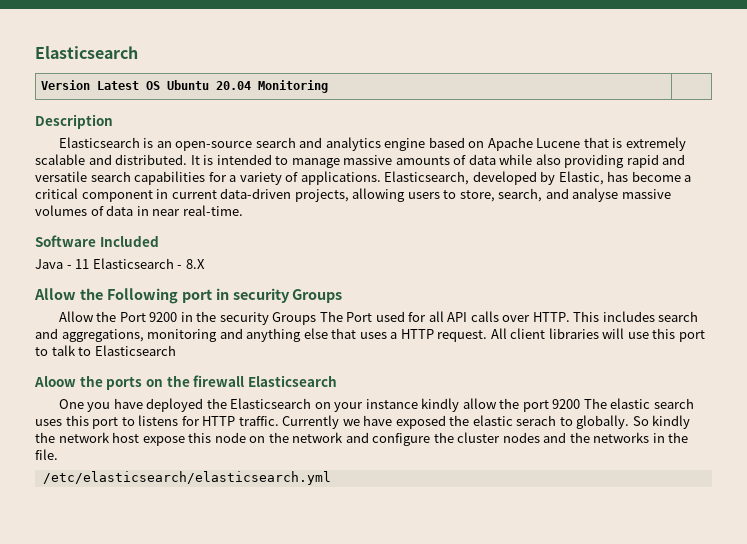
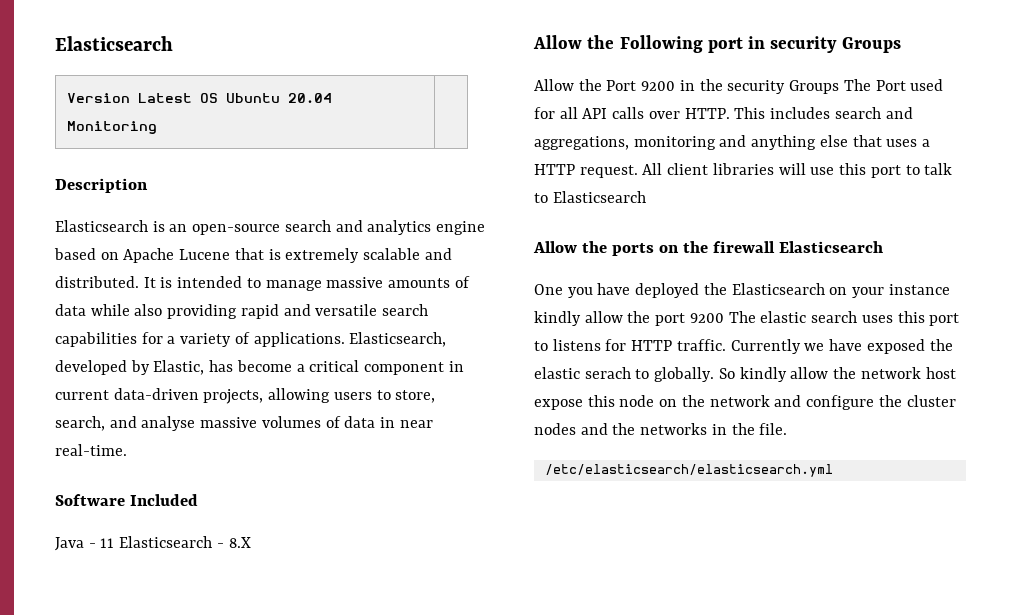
[34,376,76,387] Aloow -> [533,241,577,253] Allow
(691, 422) none -> [790,367,829,379] allow

